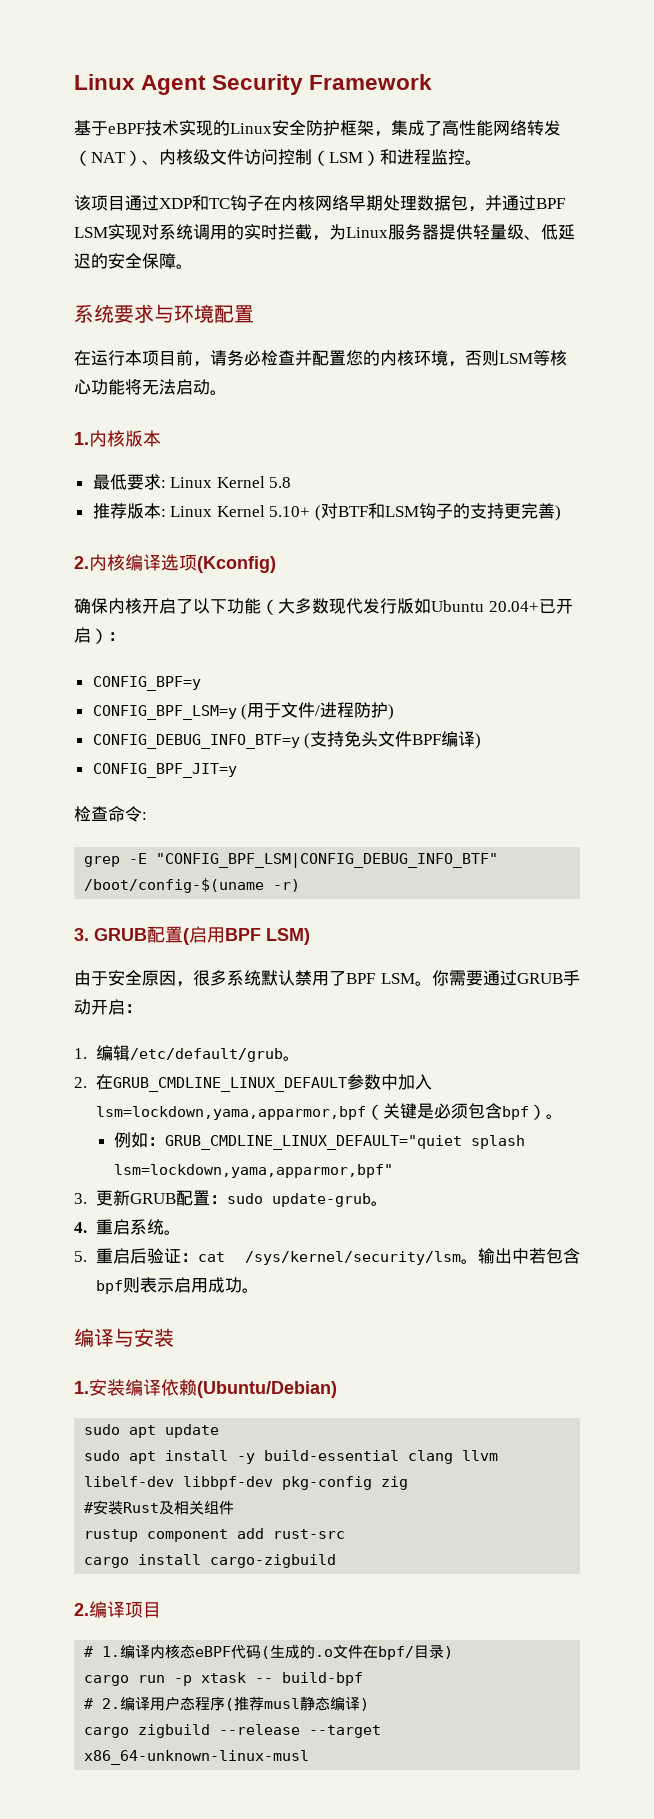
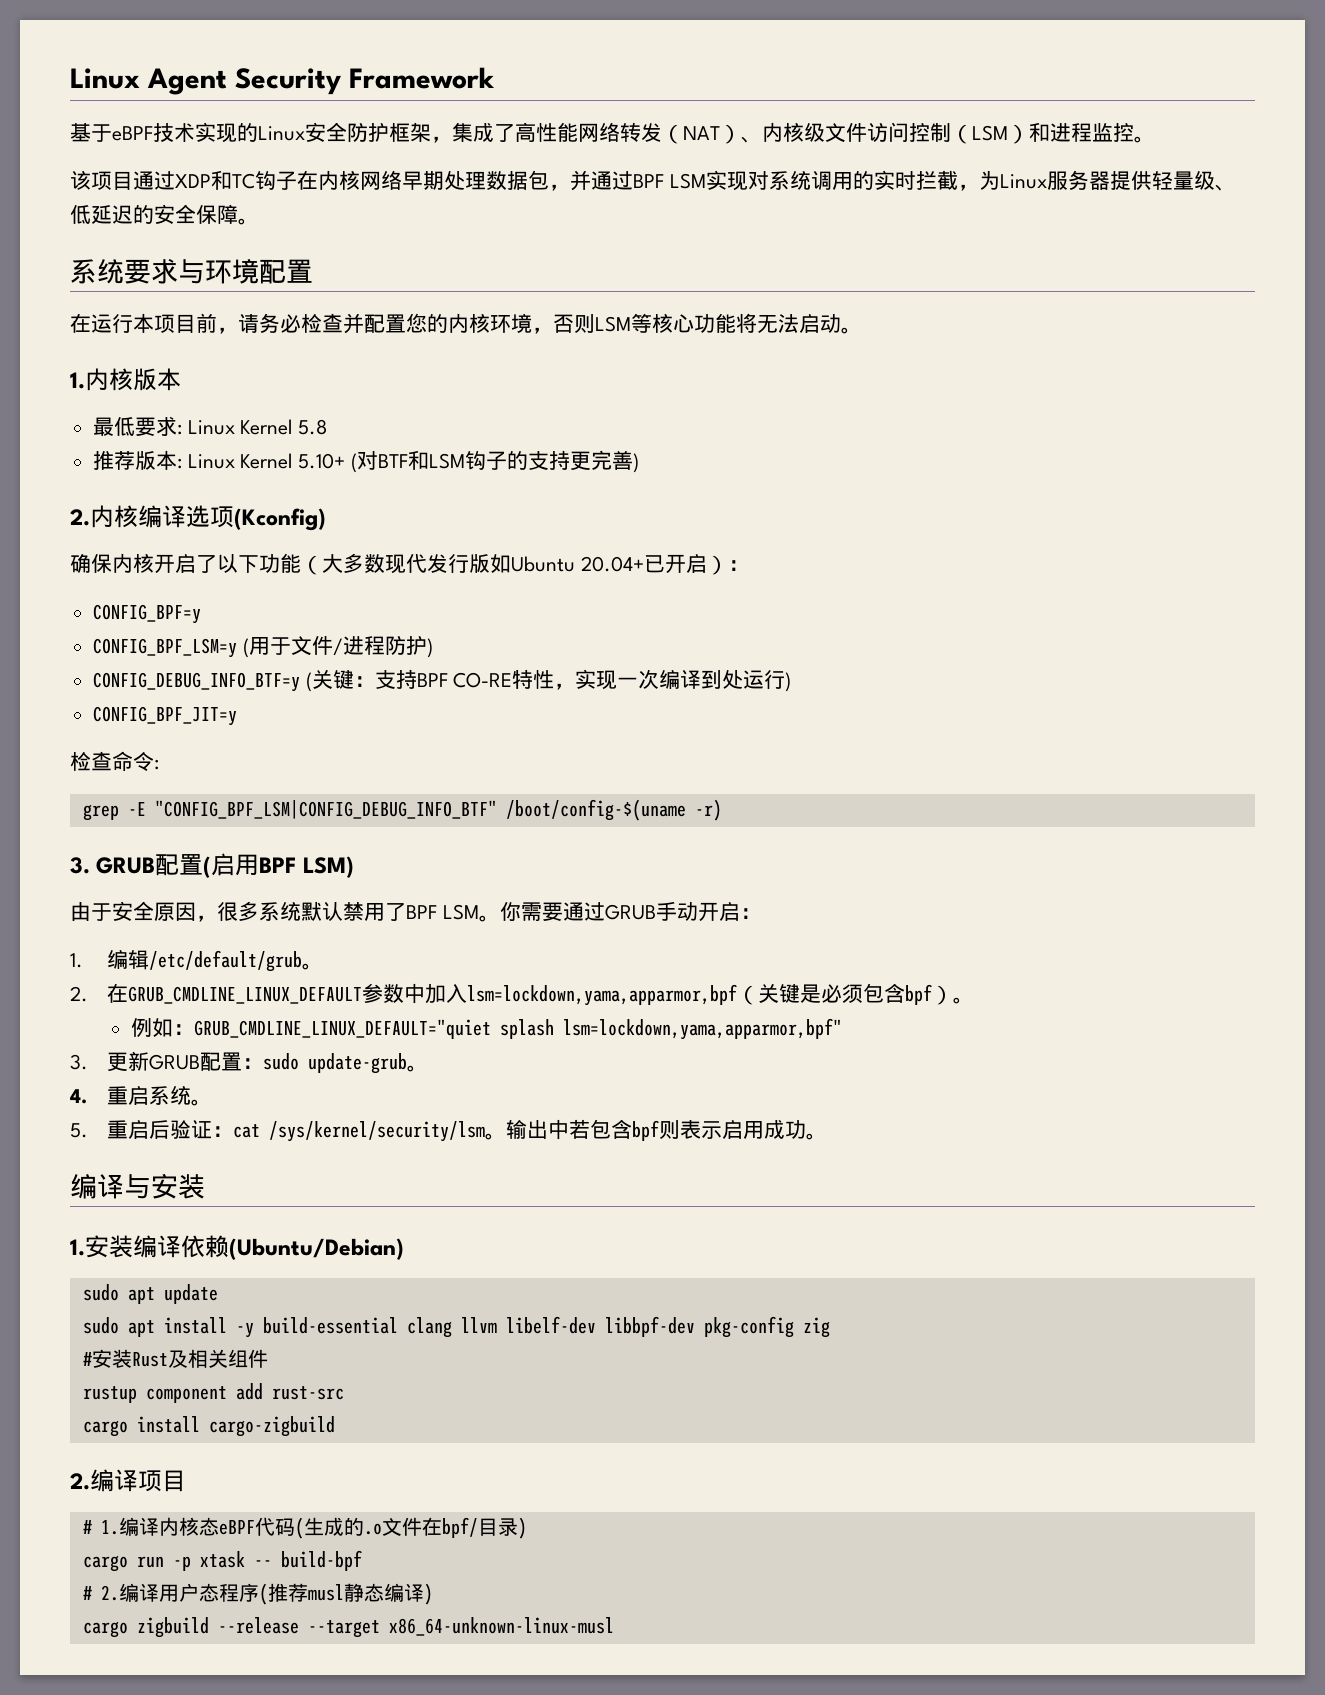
[310,731,476,747] 支持免头文件BPF编译 -> [311,669,786,690] 关键：支持BPF CO-RE特性，实现一次编译到处运行

